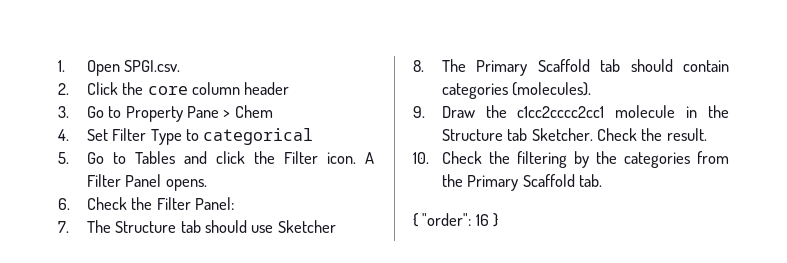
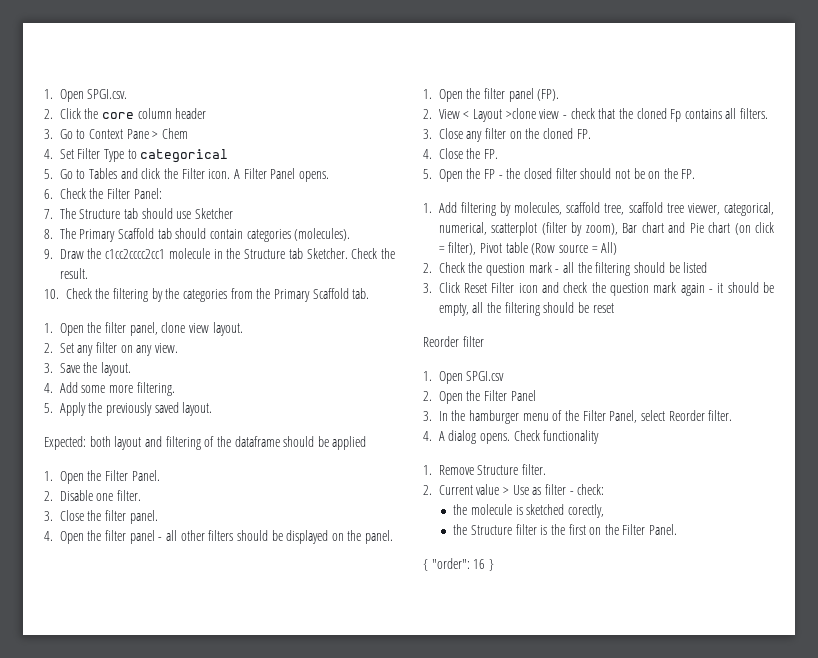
[125,106,183,122] Property -> [89,129,124,139] Context
(603, 180) none -> [44,322,243,336] [44,342,178,356] [44,362,132,376] [44,382,175,396] [44,402,213,416] [44,436,367,450] [44,470,160,484] [44,490,142,501] [44,510,158,524] [44,530,394,544] [423,88,560,102] [423,108,769,122] [423,128,591,142] [423,148,499,159] [423,168,696,182] [423,202,774,216] [438,222,774,236] [438,242,618,255] [423,262,708,276] [423,282,774,296] [438,302,614,316] [423,336,484,347] [423,371,505,384] [423,390,536,404] [423,410,733,424] [423,430,600,444] [423,464,547,475] [423,484,605,495] [453,504,604,518] [453,524,678,535] // 1. Open the filter panel, clone view layout. // 2. Set any filter on any view. // 3. Save the layout. // 4. Add some more filtering. // 5. Apply the previously saved layout. // Expected: both layout and filtering of the dataframe should be applied // 1. Open the Filter Panel. // 2. Disable one filter. // 3. Close the filter panel. // 4. Open the filter panel - all other filters should be displayed on the panel. // 1. Open the filter panel (FP). // 2. View < Layout >clone view - check that the cloned Fp contains all filters. // 3. Close any filter on the cloned FP. // 4. Close the FP. // 5. Open the FP - the closed filter should not be on the FP. // 1. Add filtering by molecules, scaffold tree, scaffold tree viewer, categorical, numerical, scatterplot (filter by zoom), Bar chart and Pie chart (on click = filter), Pivot table (Row source = All) // 2. Check the question mark - all the filtering should be listed // 3. Click Reset Filter icon and check the question mark again - it should be empty, all the filtering should be reset // Reorder filter // 1. Open SPGI.csv // 2. Open the Filter Panel // 3. In the hamburger menu of the Filter Panel, select Reorder filter. // 4. A dialog opens. Check functionality // 1. Remove Structure filter. // 2. Current value > Use as filter - check: // the molecule is sketched corectly, // the Structure filter is the first on the Filter Panel.

